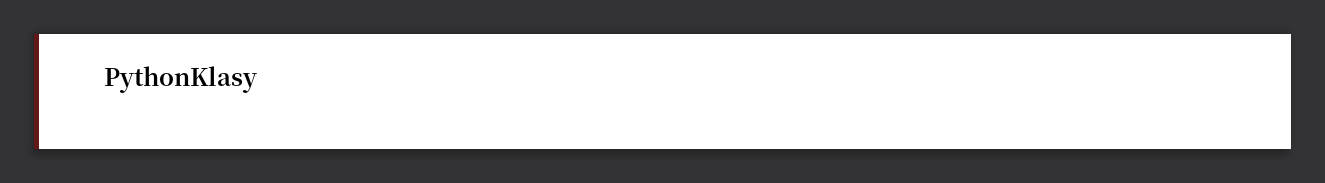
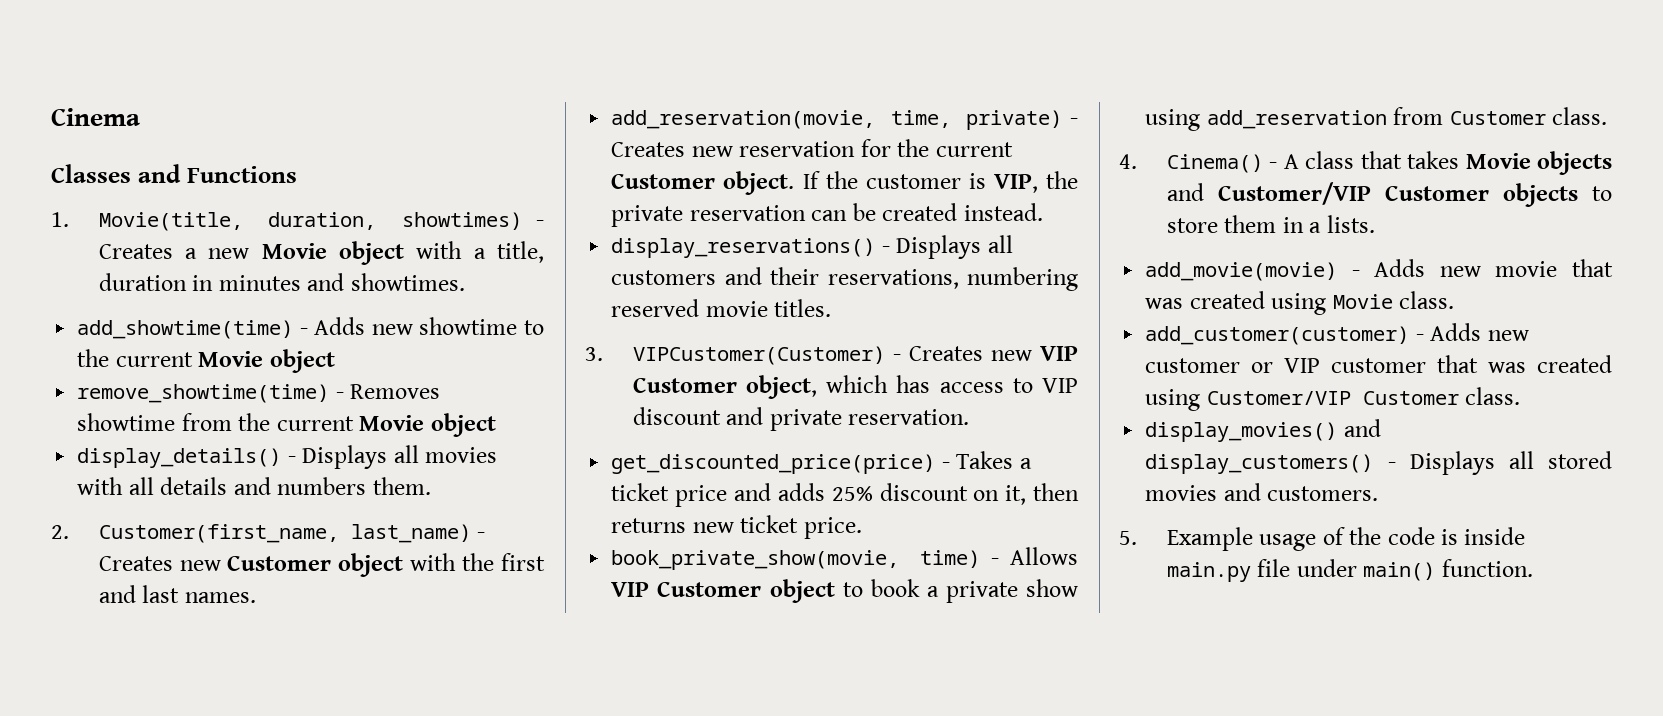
[104,66,257,93] PythonKlasy -> [51,108,140,126] [51,164,297,183] [51,212,544,231] [98,241,544,265] [98,273,465,291] [77,317,544,339] [77,349,335,373] [77,384,441,403] [77,413,496,437] [77,445,498,469] [77,477,431,495] [51,524,486,543] [98,553,546,577] [98,585,256,603] [611,110,1078,130] [611,139,1013,157] [611,171,1078,195] [611,203,1043,227] [611,235,1013,259] [611,267,1078,291] [611,299,832,317] [585,346,1078,365] [632,375,1078,399] [632,407,970,431] [611,451,1032,474] [611,483,1079,507] [611,515,862,539] [611,547,1078,570] [611,579,1078,603] [1145,107,1608,131] [1119,151,1612,175] [1166,182,1612,207] [1166,215,1375,233] [1145,259,1613,281] [1145,291,1455,315] [1145,323,1529,345] [1145,355,1612,373] [1145,387,1521,411] [1145,419,1381,442] [1145,451,1612,475] [1145,483,1379,501] [1119,527,1526,551] [1166,559,1533,582] Cinema // Classes and Functions // 1. Movie(title, duration, showtimes) - Creates a new Movie object with a title, duration in minutes and showtimes. // add_showtime(time) - Adds new showtime to the current Movie object // remove_showtime(time) - Removes showtime from the current Movie object // display_details() - Displays all movies with all details and numbers them. // 2. Customer(first_name, last_name) - Creates new Customer object with the first and last names. // add_reservation(movie, time, private) - Creates new reservation for the current Customer object. If the customer is VIP, the private reservation can be created instead. // display_reservations() - Displays all customers and their reservations, numbering reserved movie titles. // 3. VIPCustomer(Customer) - Creates new VIP Customer object, which has access to VIP discount and private reservation. // get_discounted_price(price) - Takes a ticket price and adds 25% discount on it, then returns new ticket price. // book_private_show(movie, time) - Allows VIP Customer object to book a private show using add_reservation from Customer class. // 4. Cinema() - A class that takes Movie objects and Customer/VIP Customer objects to store them in a lists. // add_movie(movie) - Adds new movie that was created using Movie class. // add_customer(customer) - Adds new customer or VIP customer that was created using Customer/VIP Customer class. // display_movies() and display_customers() - Displays all stored movies and customers. // 5. Example usage of the code is inside main.py file under main() function.

